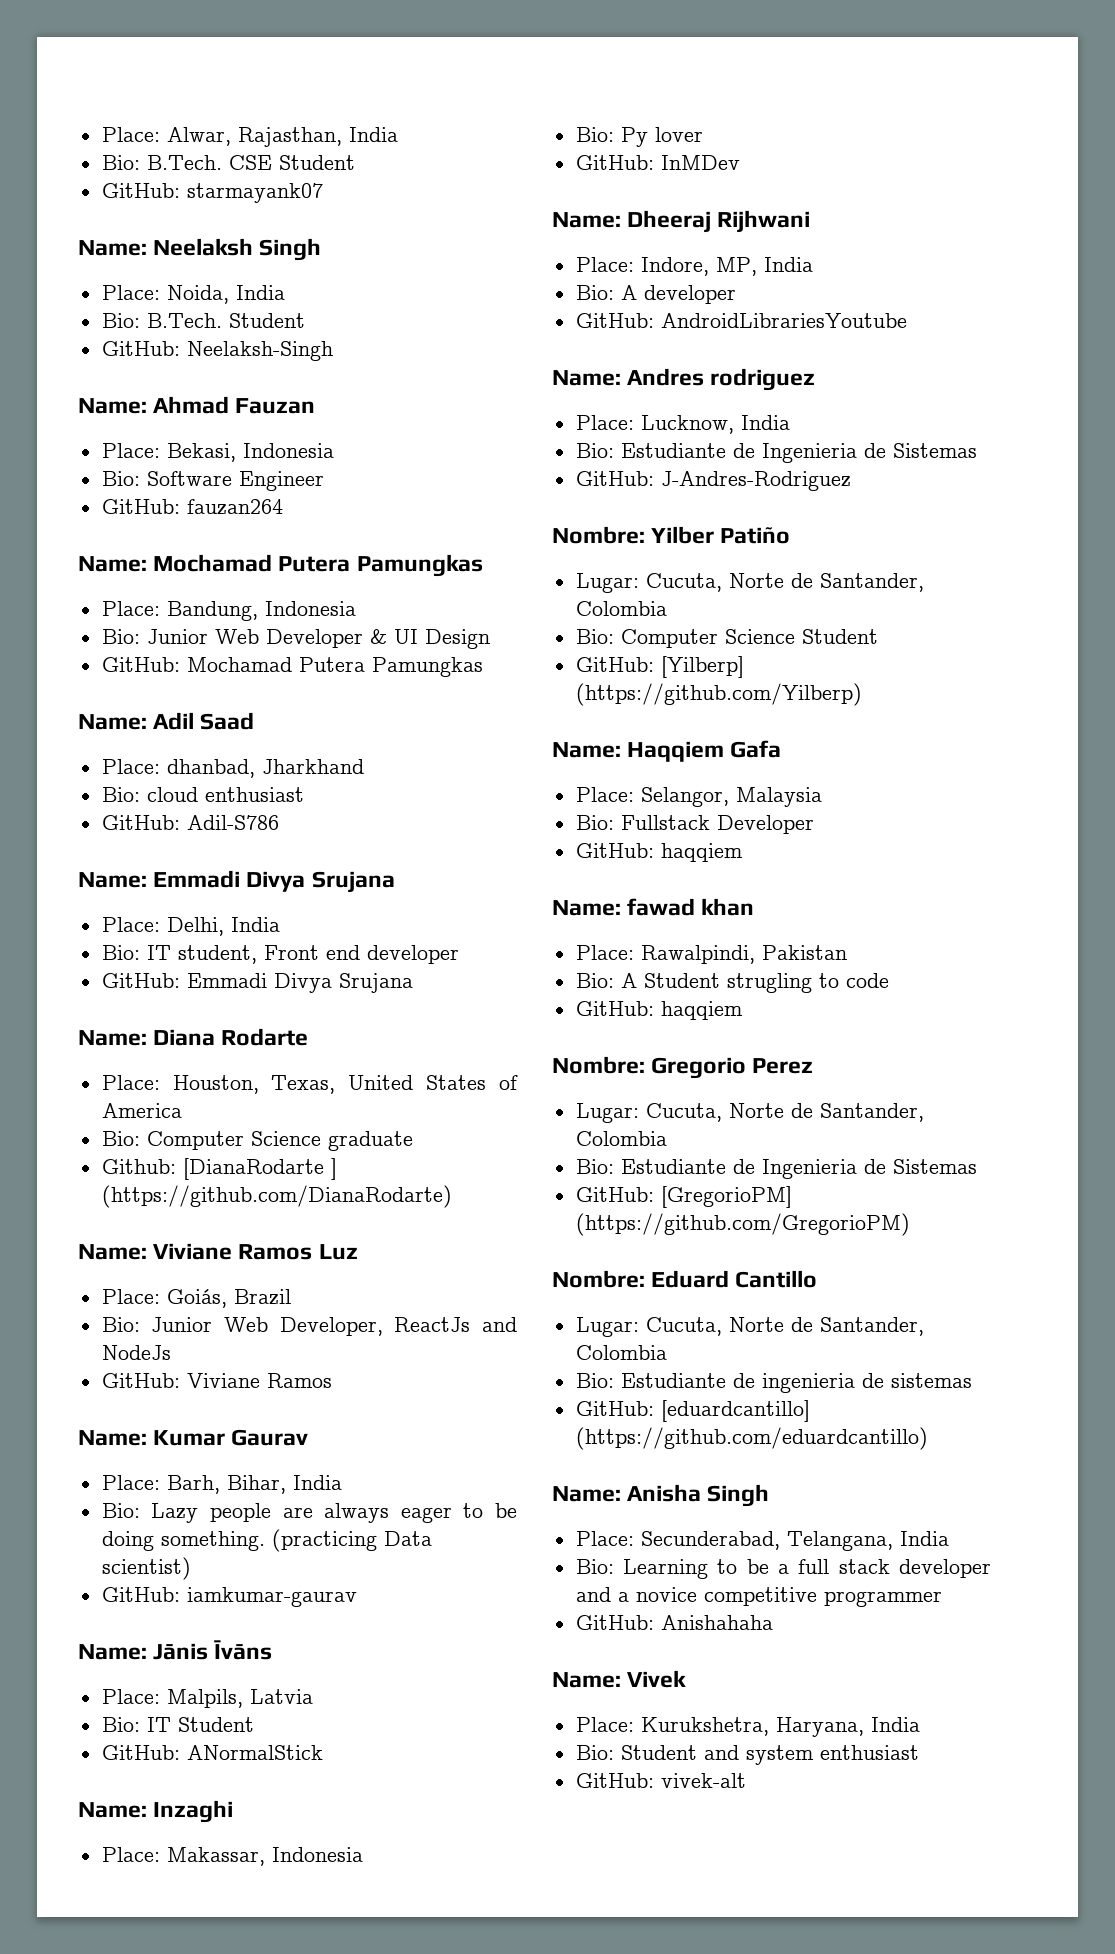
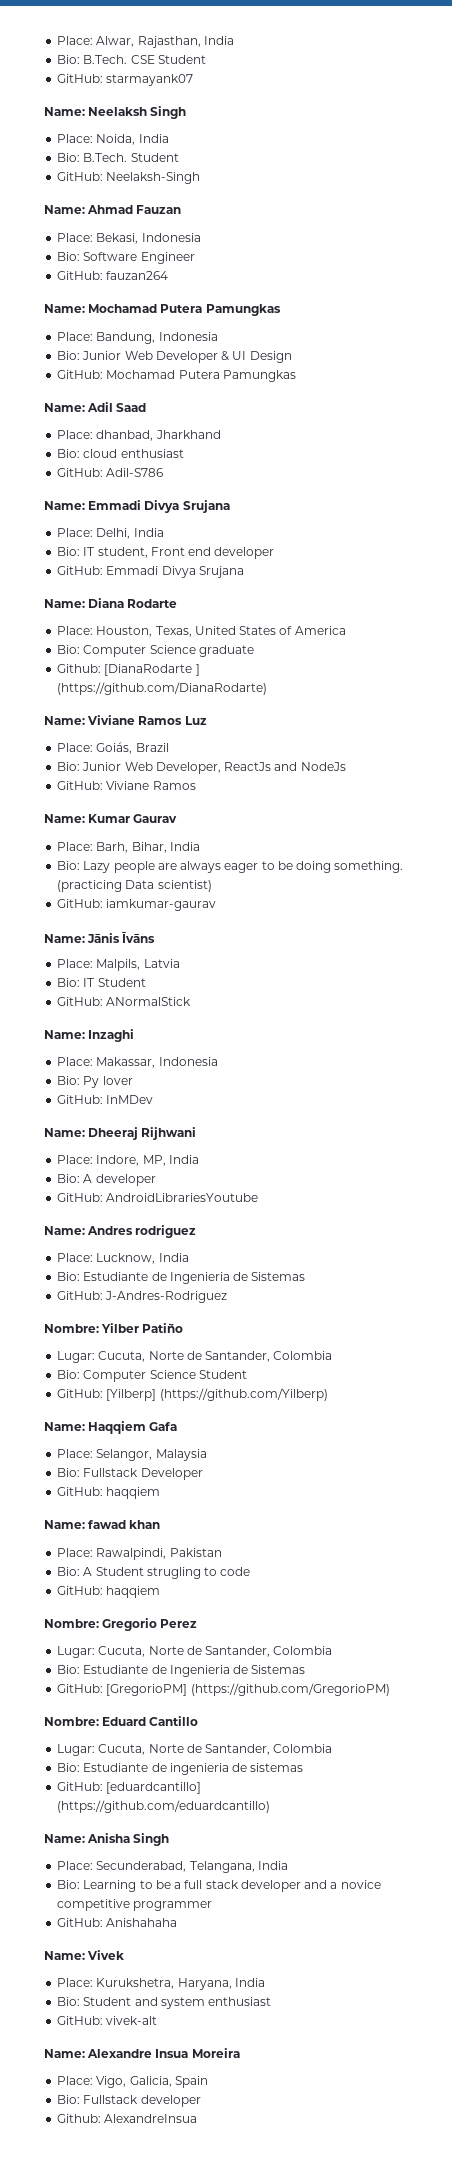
(746, 1780) none -> [44,2048,240,2058] [57,2076,208,2088] [57,2095,201,2107] [57,2114,198,2123] // Name: Alexandre Insua Moreira // Place: Vigo, Galicia, Spain // Bio: Fullstack developer // Github: AlexandreInsua

